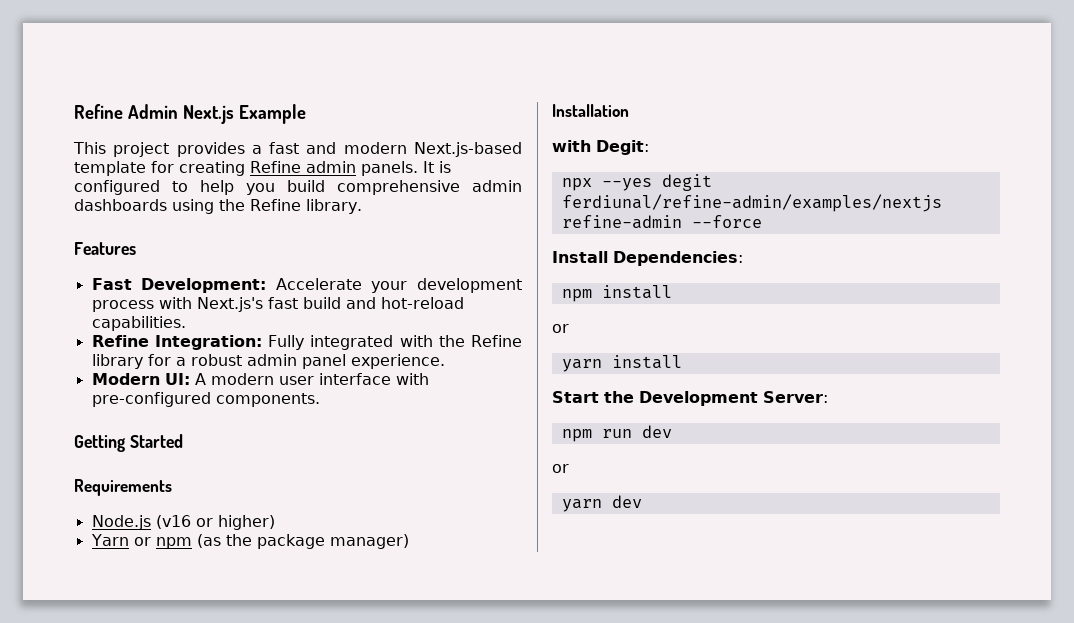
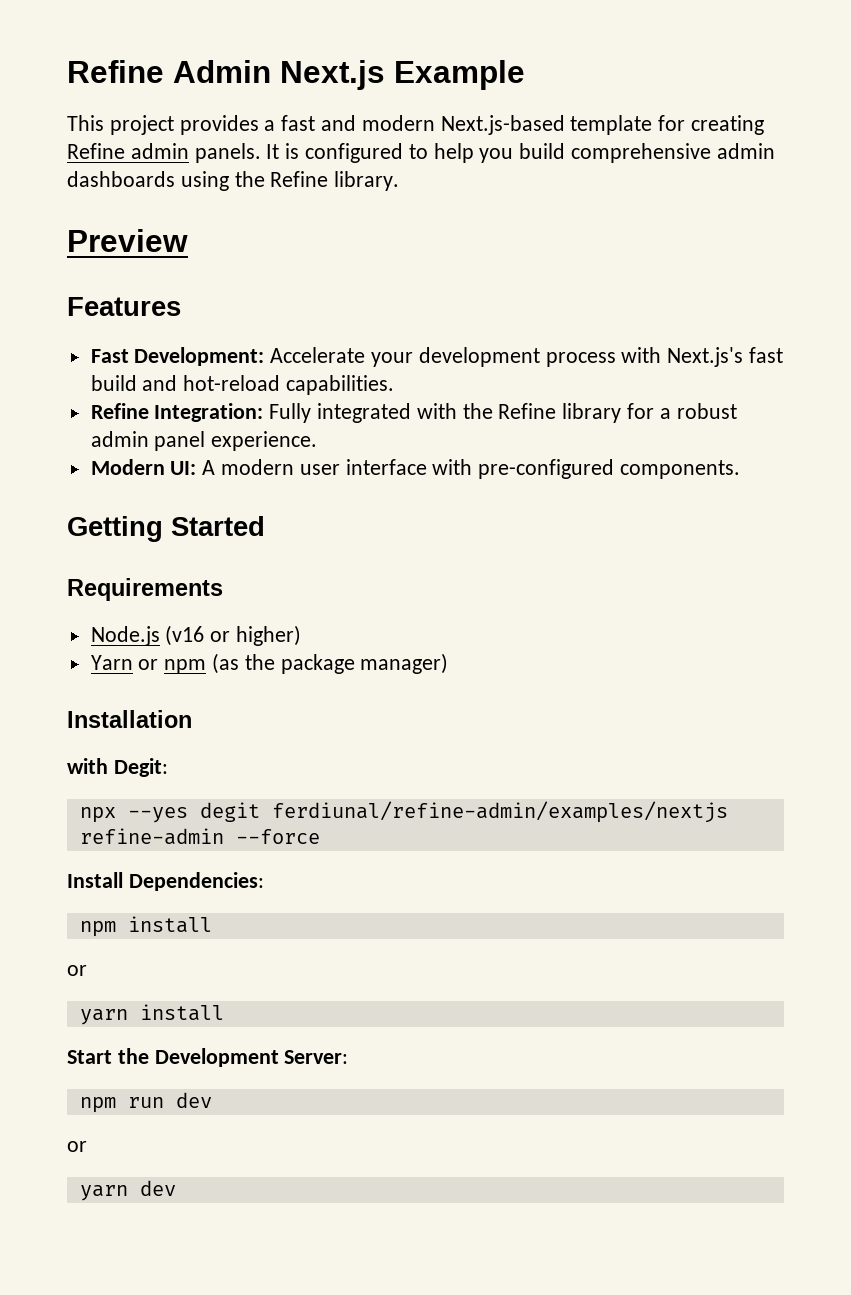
(362, 206) none -> [67,229,188,252] // Preview

